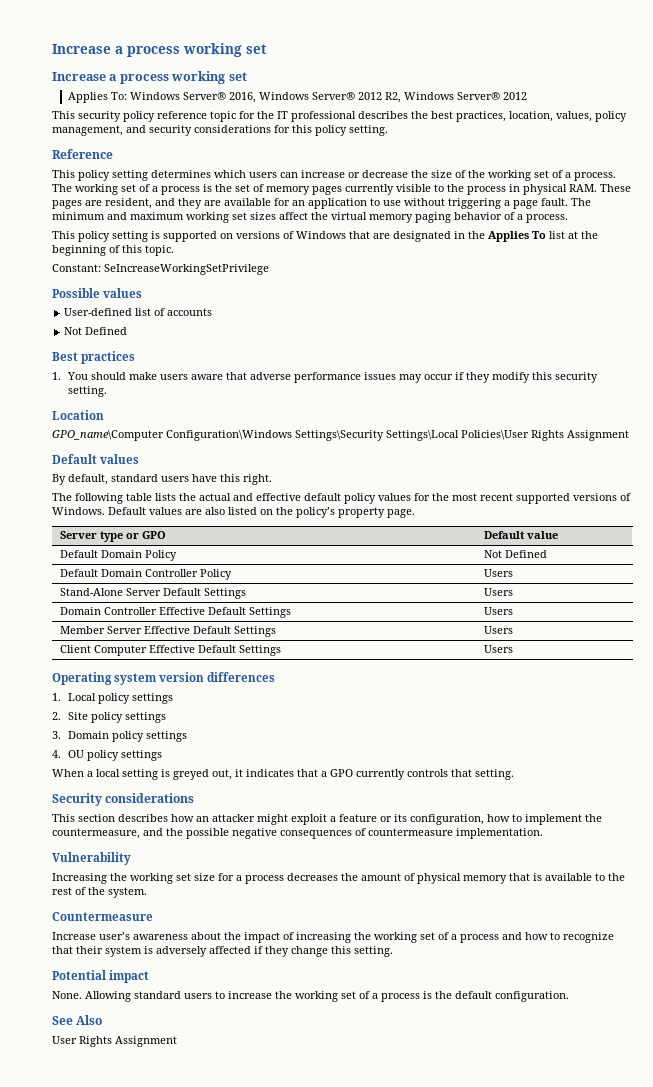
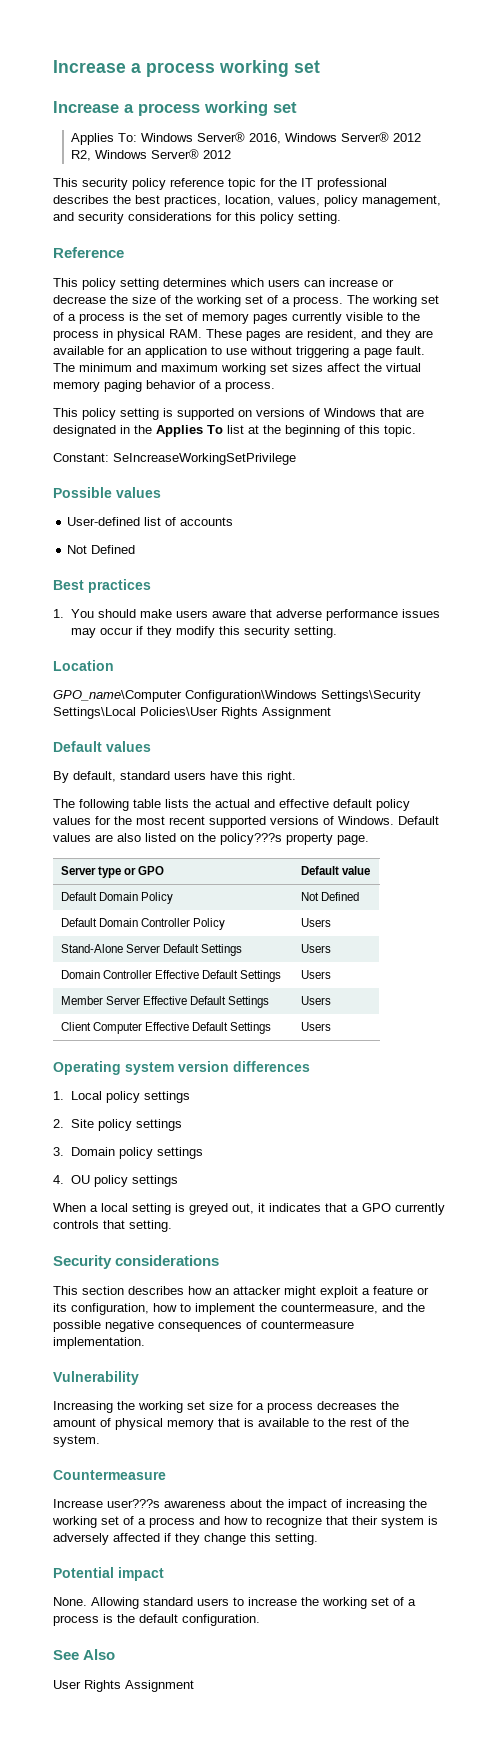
[296,507,335,518] policy’s -> [220,833,282,845] policy???s
[99,932,130,940] user’s -> [107,1499,160,1508] user???s

